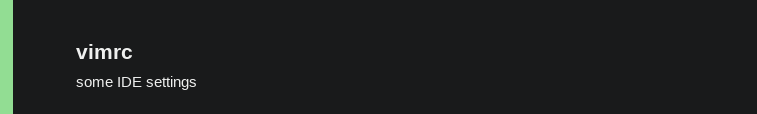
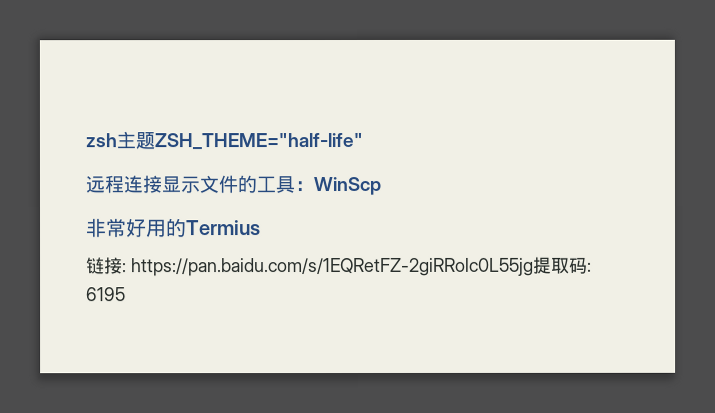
[76,44,133,59] [76,76,198,90] vimrc // some IDE settings -> [85,131,363,150] [85,175,381,196] [86,218,261,238] [86,256,592,277] [86,287,126,302] zsh主题ZSH_THEME="half-life" // 远程连接显示文件的工具：WinScp // 非常好用的Termius // 链接: https://pan.baidu.com/s/1EQRetFZ-2giRRolc0L55jg提取码: 6195

